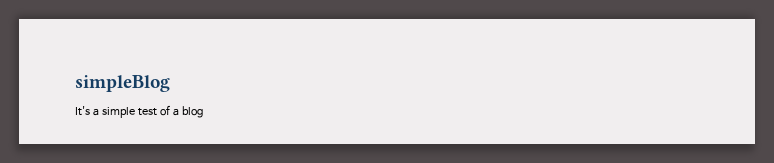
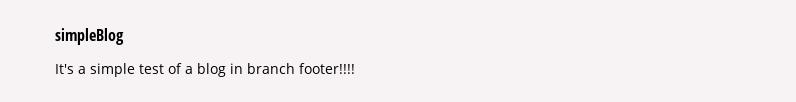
(203, 112) none -> [230,63,355,74] in branch footer!!!!

